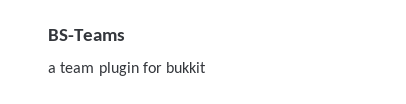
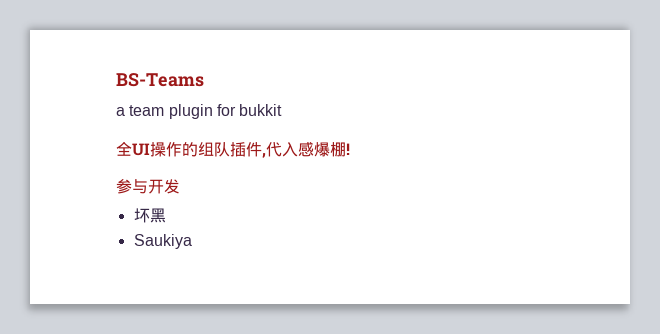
(207, 67) none -> [116,141,350,158] [116,179,180,194] [133,208,166,223] [133,234,192,249] // 全UI操作的组队插件,代入感爆棚! // 参与开发 // 坏黑 // Saukiya

